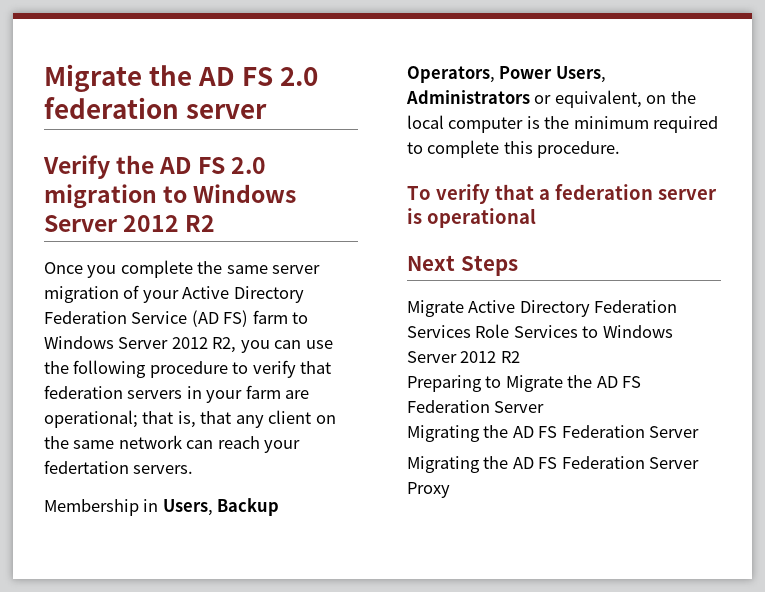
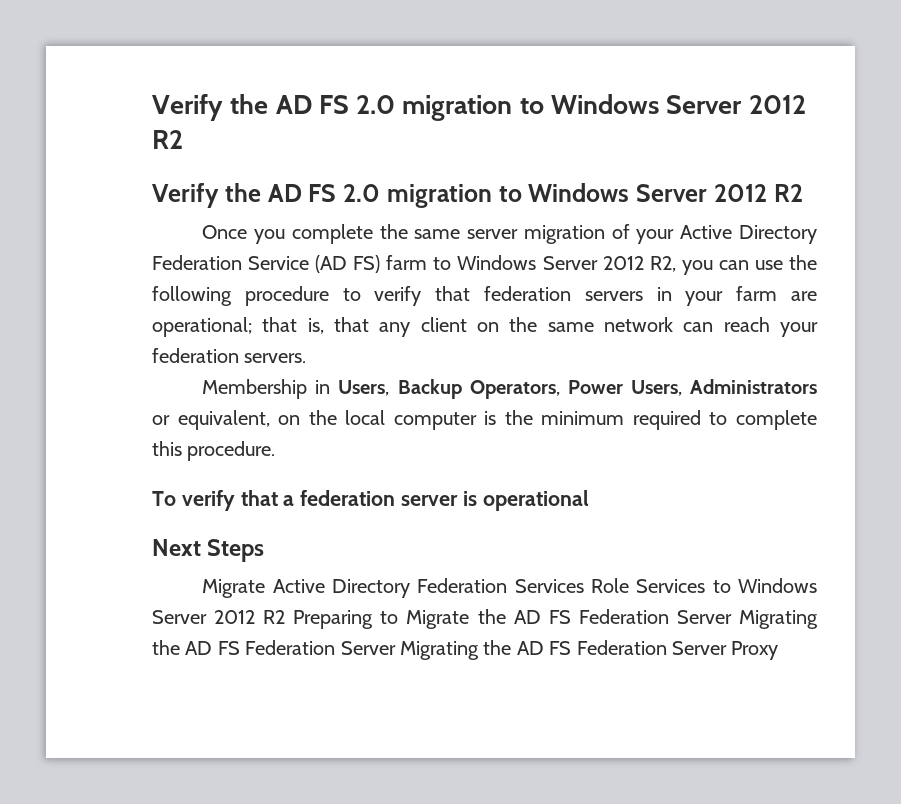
[44,64,319,92] [44,97,268,119] Migrate the AD FS 2.0 federation server -> [152,94,806,121] [152,130,183,149] Verify the AD FS 2.0 migration to Windows Server 2012 R2
[44,460,129,474] federtation -> [152,348,239,363] federation
(520, 357) // -> (286, 617) none
[407,425,700,442] // Migrating the AD FS Federation Server // -> [739,610,819,629] [152,640,396,655] Migrating the AD FS Federation Server

